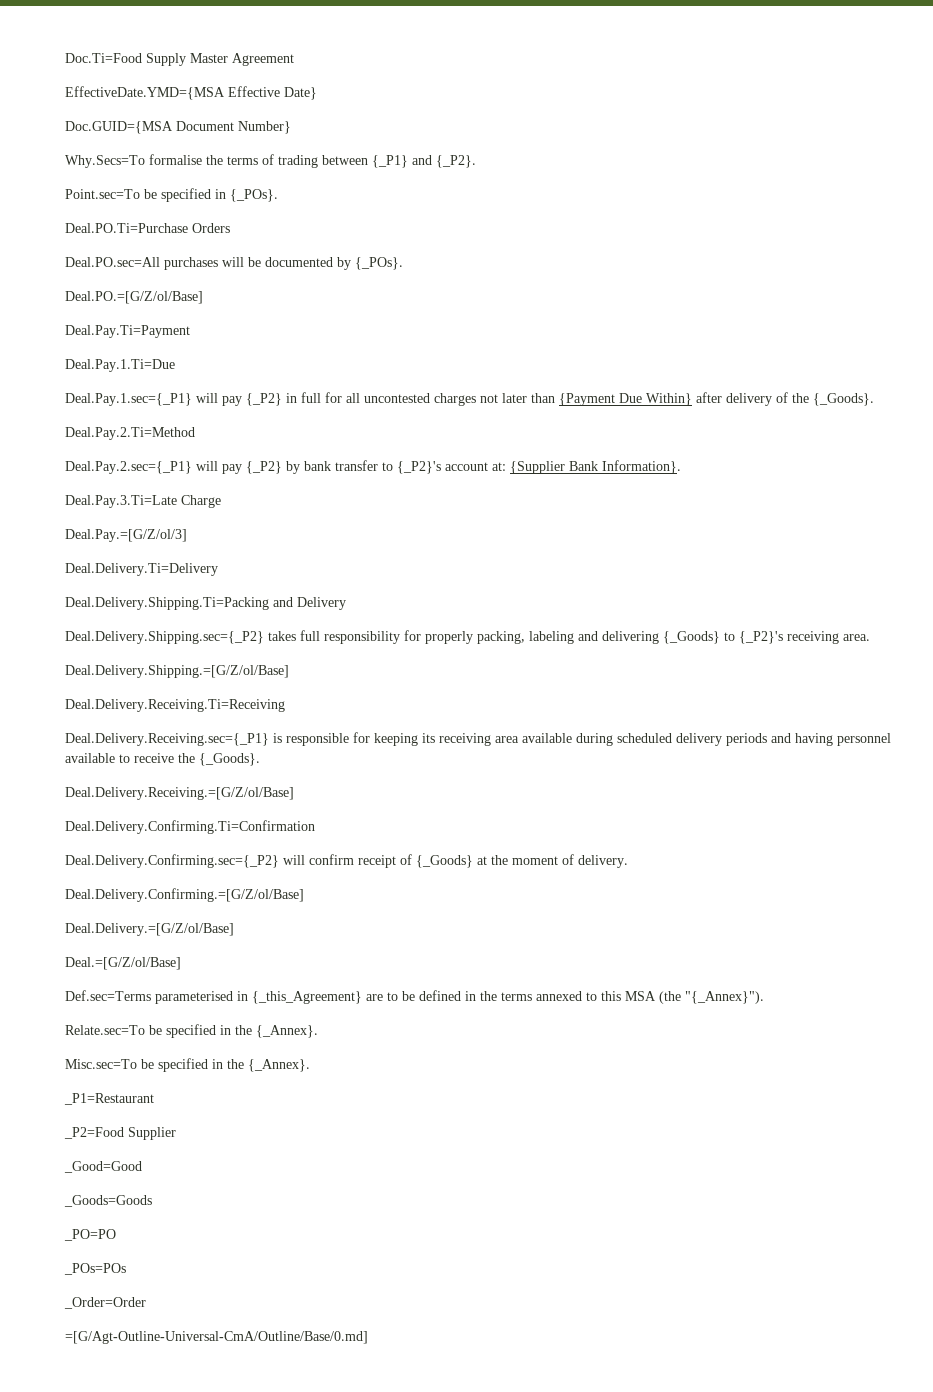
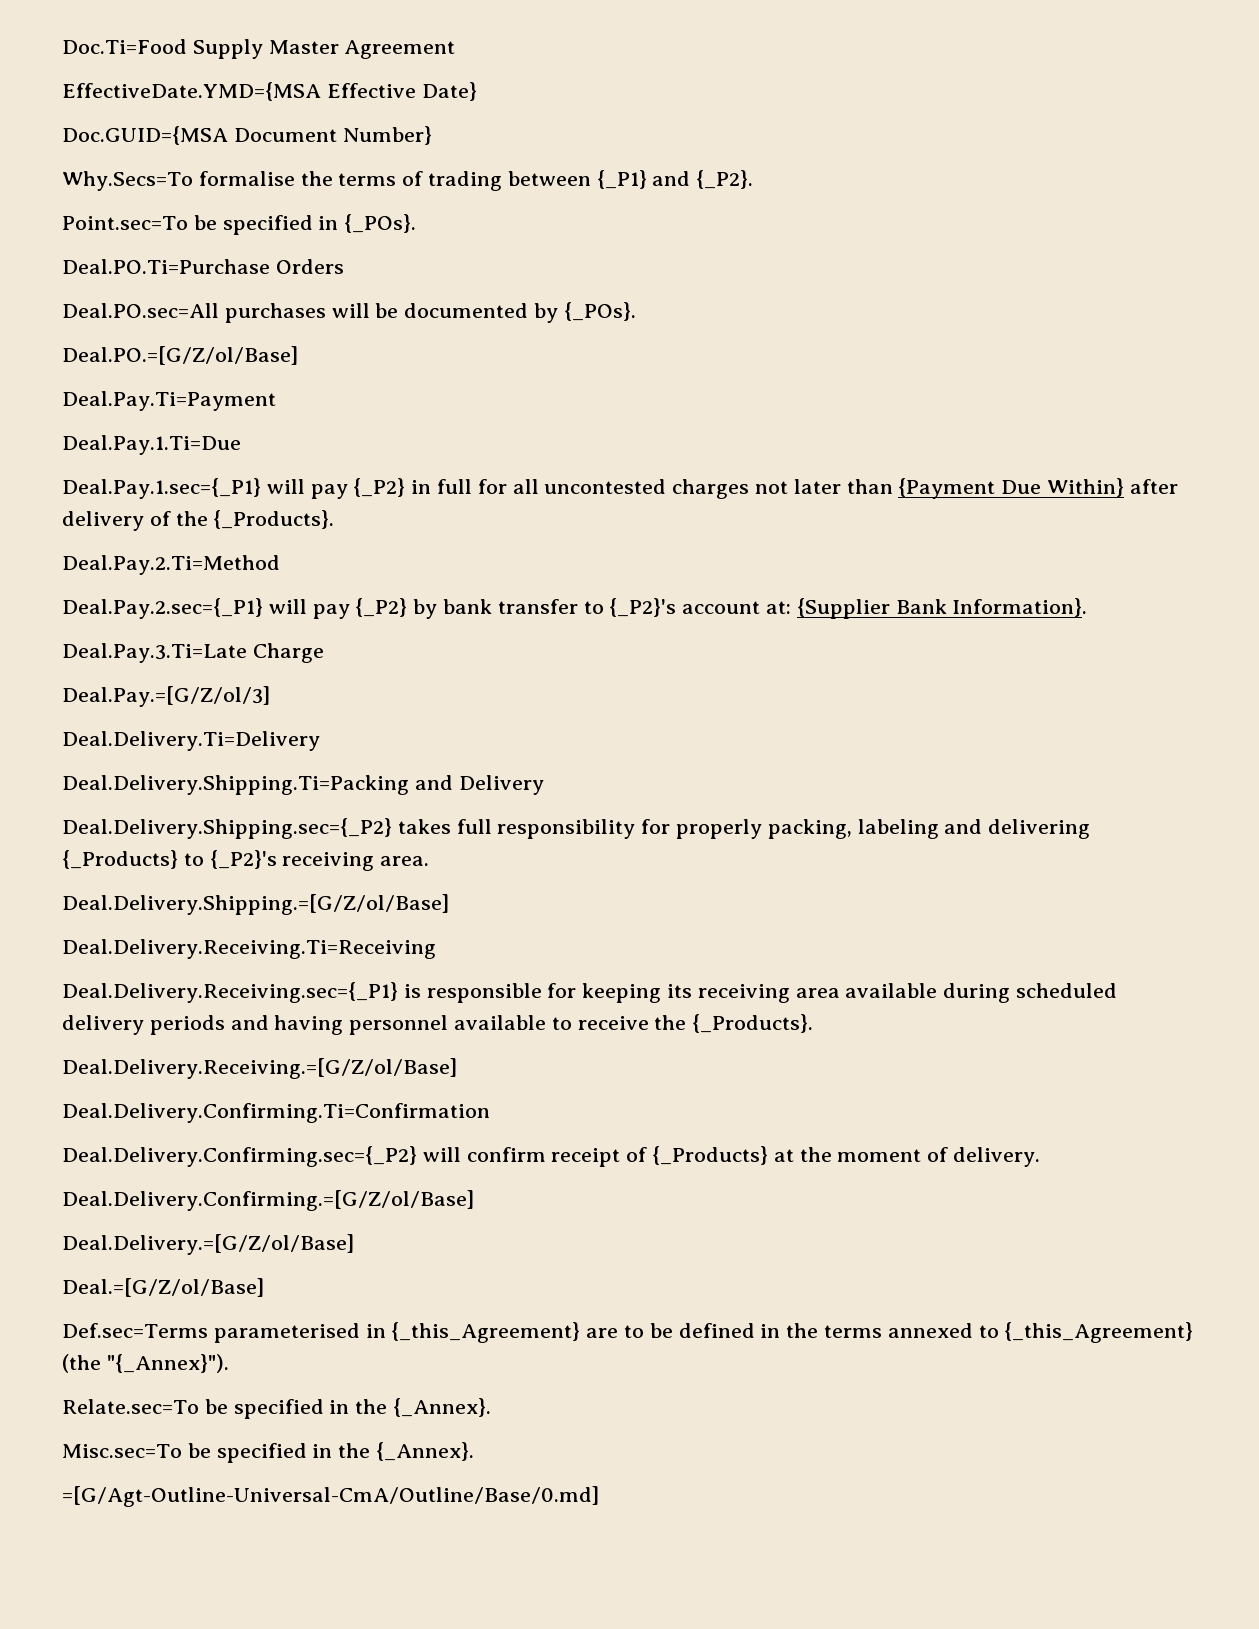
[813,393,874,406] {_Goods}. -> [213,510,335,529] {_Products}.
[663,631,720,644] {_Goods} -> [62,850,178,869] {_Products}
[199,753,260,766] {_Goods}. -> [692,1014,814,1033] {_Products}.
[416,855,473,868] {_Goods} -> [652,1146,769,1165] {_Products}
[601,991,656,1001] this MSA -> [1004,1322,1194,1343] {_this_Agreement}
[64,1093,154,1105] [64,1127,176,1140] [64,1161,142,1173] [64,1195,152,1207] [64,1229,116,1241] [64,1263,126,1275] [64,1297,146,1309] // _P1=Restaurant // _P2=Food Supplier // _Good=Good // _Goods=Goods // _PO=PO // _POs=POs // _Order=Order -> (475, 1451) none

